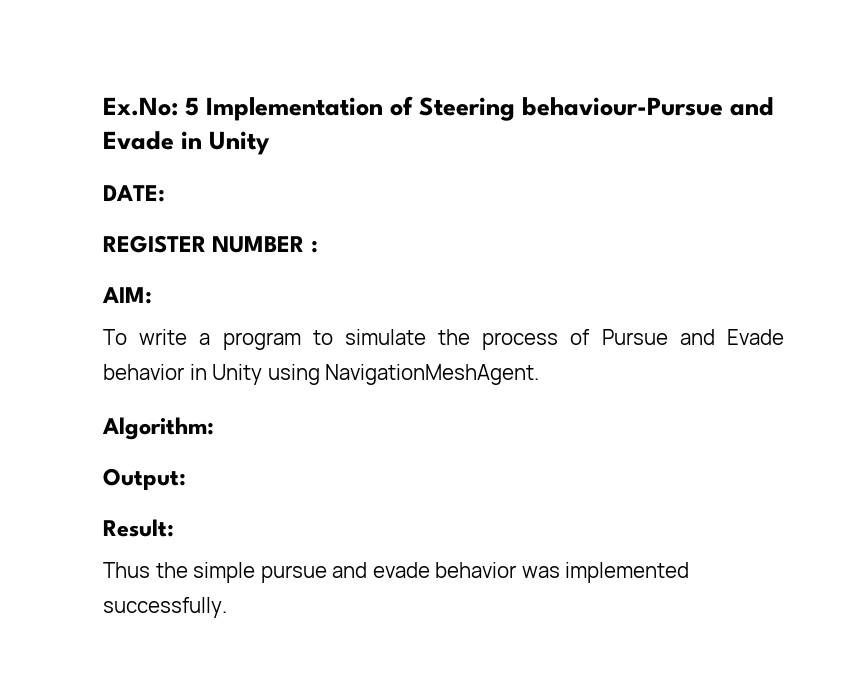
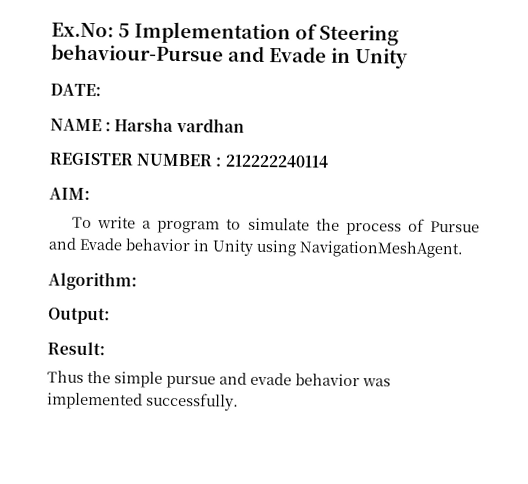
(165, 193) none -> [50,117,245,133] // NAME : Harsha vardhan
(318, 246) none -> [224,154,328,168] 212222240114

